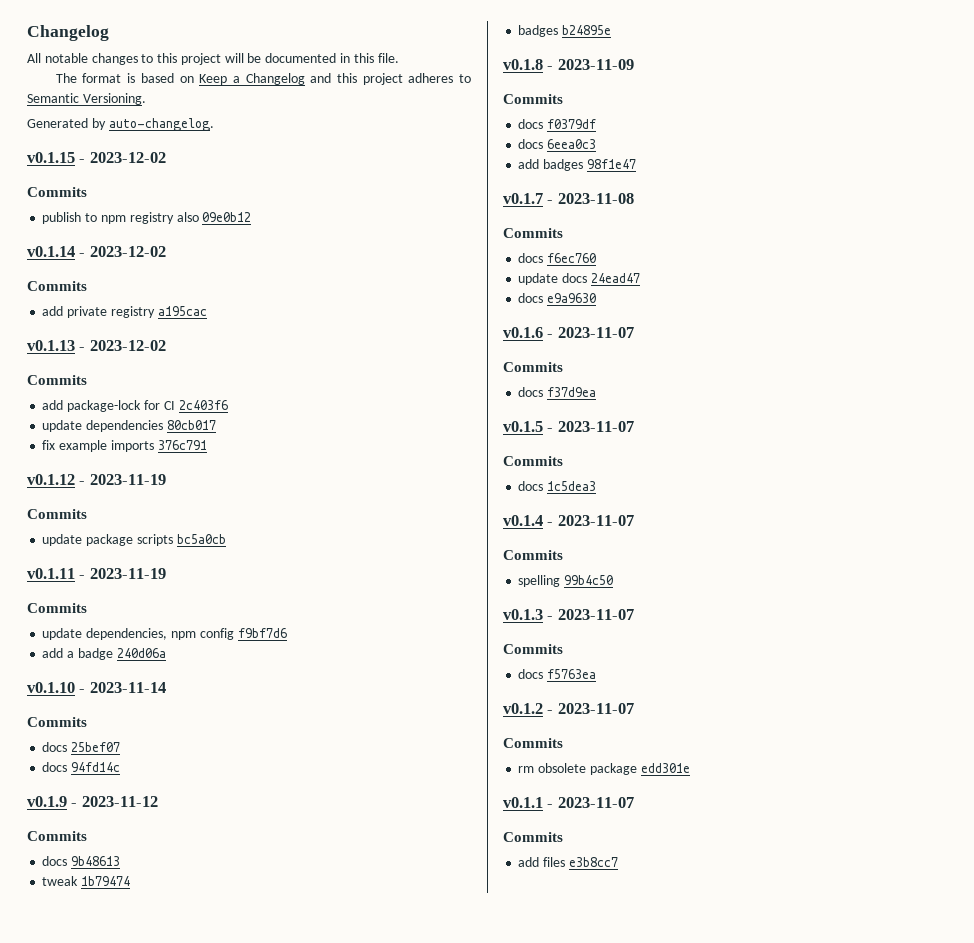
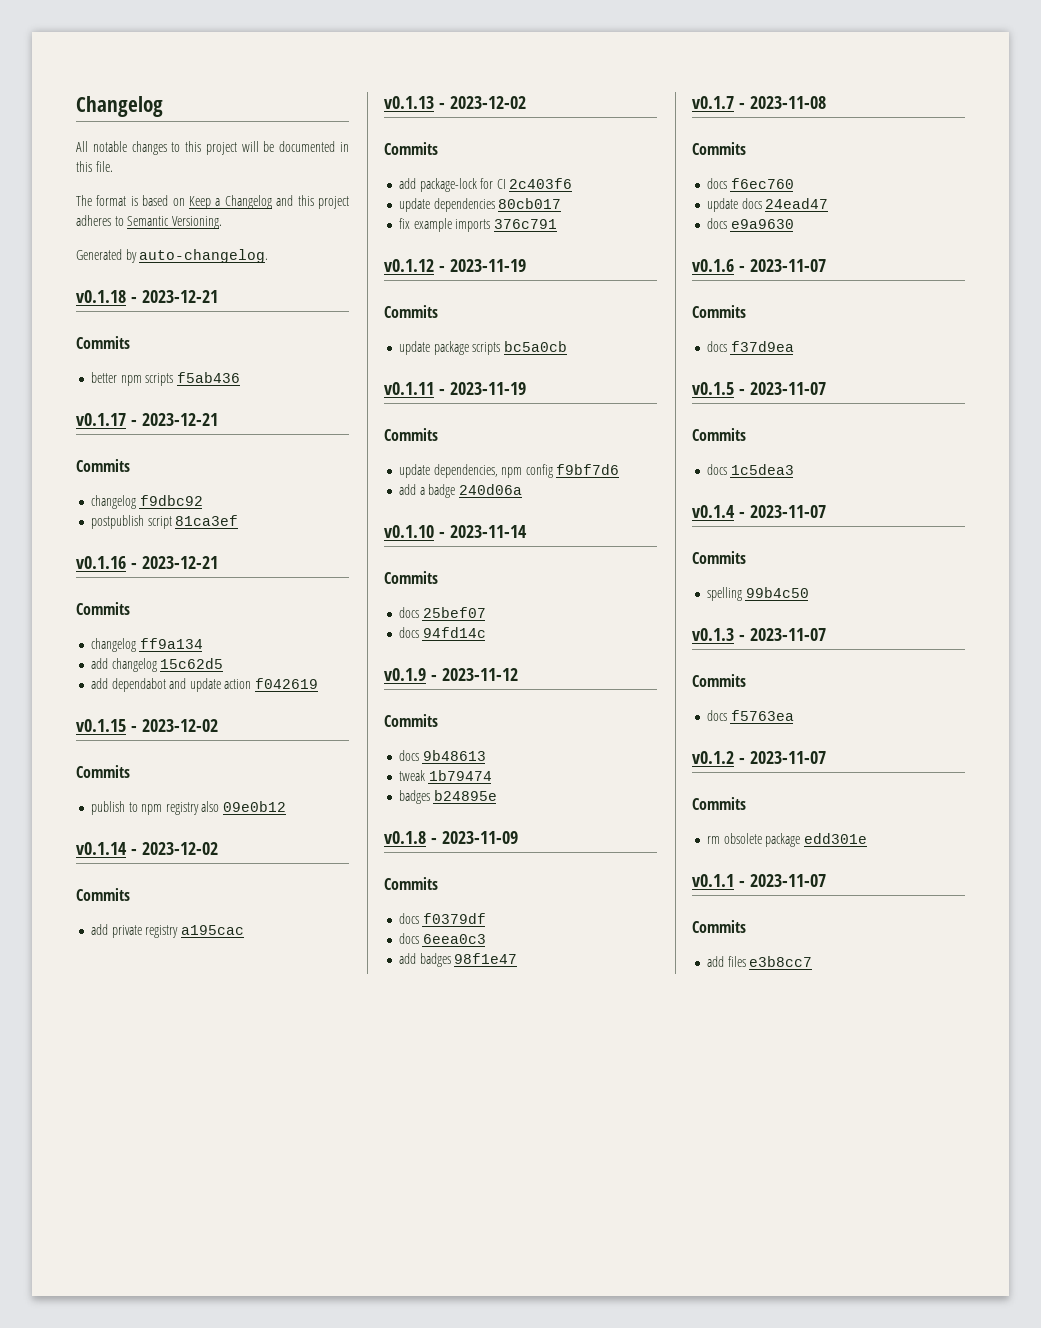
(214, 124) none -> [76,290,218,303] [76,336,130,349] [90,372,240,386] [76,413,218,426] [76,459,130,472] [90,495,203,509] [90,515,239,529] [76,556,218,569] [76,602,130,615] [90,638,203,652] [90,658,224,672] [90,678,319,692] // v0.1.18 - 2023-12-21 // Commits // better npm scripts f5ab436 // v0.1.17 - 2023-12-21 // Commits // changelog f9dbc92 // postpublish script 81ca3ef // v0.1.16 - 2023-12-21 // Commits // changelog ff9a134 // add changelog 15c62d5 // add dependabot and update action f042619

